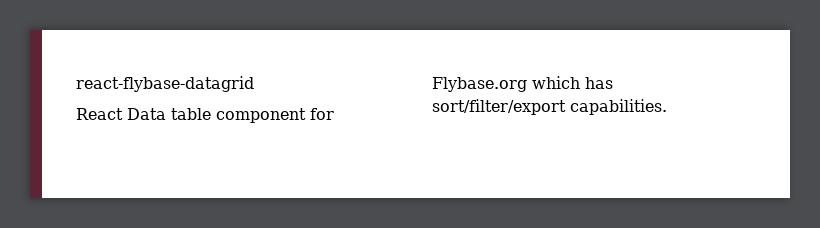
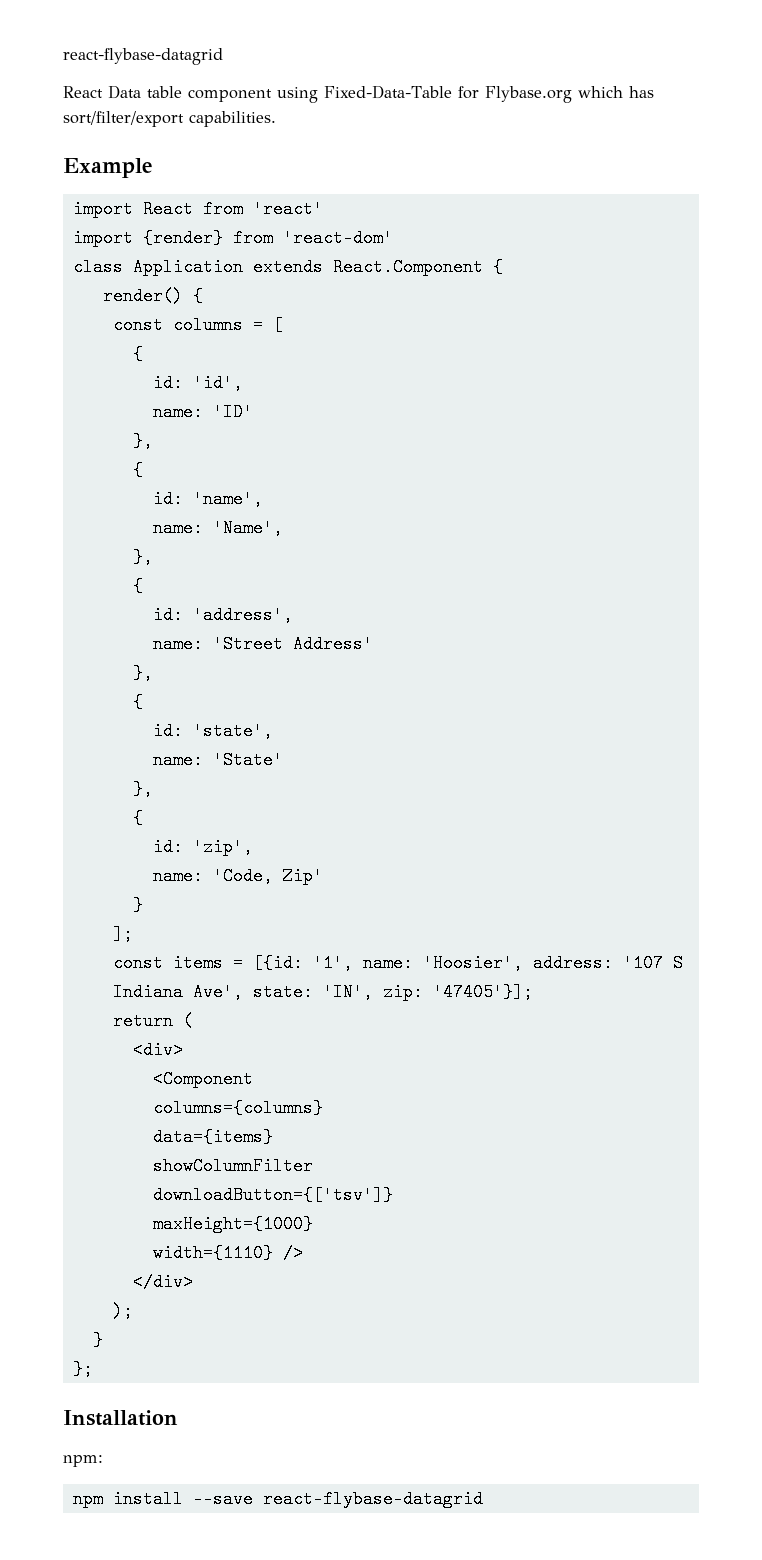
(306, 115) none -> [277,85,452,103] using Fixed-Data-Table
(667, 107) none -> [63,158,153,178] [72,200,323,218] [72,229,393,247] [72,258,503,276] [102,287,203,305] [112,316,283,334] [132,345,143,363] [152,374,243,392] [152,403,253,421] [132,432,153,450] [132,461,143,479] [152,490,263,508] [152,519,283,537] [132,548,153,566] [132,577,143,595] [152,606,293,624] [152,635,373,653] [132,664,153,682] [132,693,143,711] [152,722,273,740] [152,751,283,769] [132,780,153,798] [132,809,143,827] [152,838,253,856] [152,867,323,885] [132,896,143,914] [112,925,133,943] [112,954,683,972] [112,983,533,1001] [112,1012,193,1030] [132,1041,183,1059] [152,1070,253,1088] [152,1099,323,1117] [152,1128,273,1146] [152,1157,313,1175] [152,1186,393,1204] [152,1215,313,1233] [152,1244,303,1262] [132,1273,193,1291] [112,1302,133,1320] [92,1331,103,1349] [72,1360,93,1378] [63,1410,178,1426] [63,1455,103,1467] [72,1490,483,1508] // Example // import React from 'react' // import {render} from 'react-dom' // class Application extends React.Component { // render() { // const columns = [ // { // id: 'id', // name: 'ID' // }, // { // id: 'name', // name: 'Name', // }, // { // id: 'address', // name: 'Street Address' // }, // { // id: 'state', // name: 'State' // }, // { // id: 'zip', // name: 'Code, Zip' // } // ]; // const items = [{id: '1', name: 'Hoosier', address: '107 S Indiana Ave', state: 'IN', zip: '47405'}]; // return ( // <div> // <Component // columns={columns} // data={items} // showColumnFilter // downloadButton={['tsv']} // maxHeight={1000} // width={1110} /> // </div> // ); // } // }; // Installation // npm: // npm install --save react-flybase-datagrid

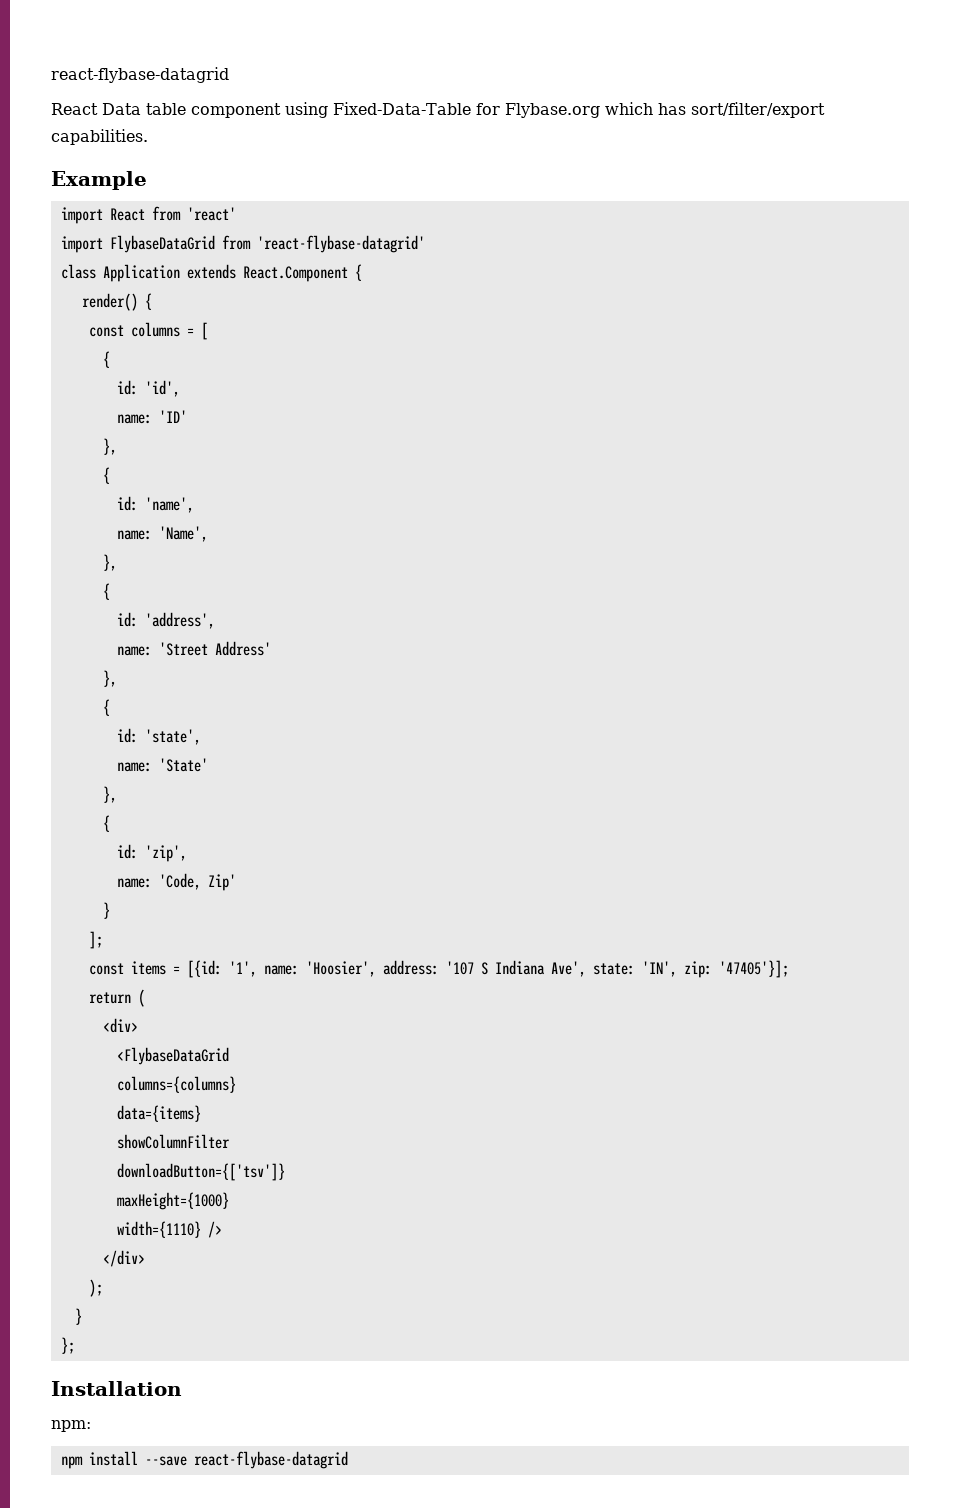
[142,229,393,247] {render} from 'react-dom' -> [109,235,425,253] FlybaseDataGrid from 'react-flybase-datagrid'
[152,1070,253,1088] <Component -> [116,1047,229,1065] <FlybaseDataGrid

